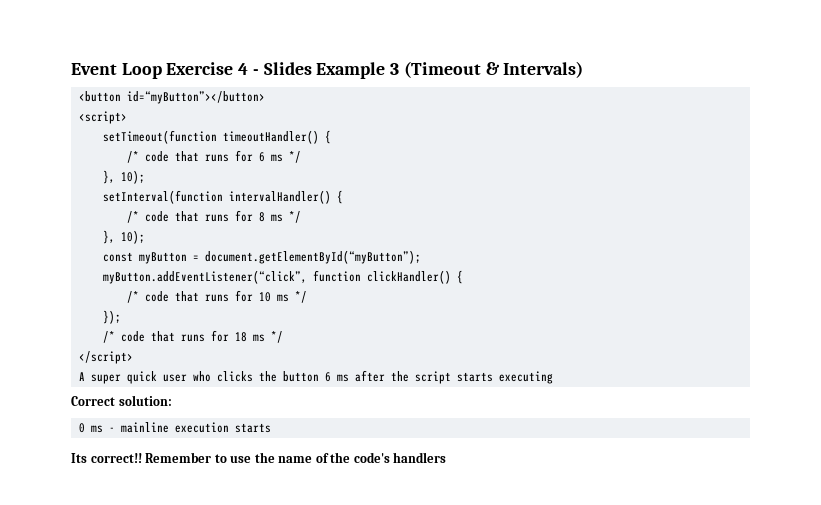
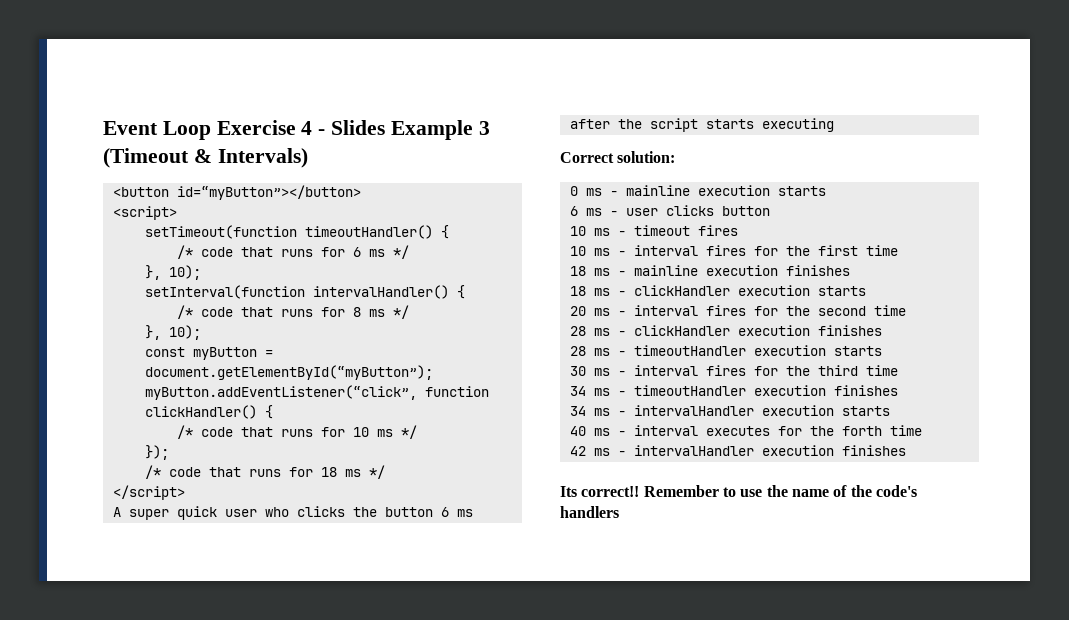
(271, 428) none -> [569,205,770,216] [569,225,738,236] [569,245,898,256] [569,265,850,276] [569,285,866,296] [569,305,906,316] [569,325,882,336] [569,345,882,356] [569,365,898,376] [569,385,898,396] [569,405,890,416] [569,425,922,436] [569,445,906,456] // 6 ms - user clicks button // 10 ms - timeout fires // 10 ms - interval fires for the first time // 18 ms - mainline execution finishes // 18 ms - clickHandler execution starts // 20 ms - interval fires for the second time // 28 ms - clickHandler execution finishes // 28 ms - timeoutHandler execution starts // 30 ms - interval fires for the third time // 34 ms - timeoutHandler execution finishes // 34 ms - intervalHandler execution starts // 40 ms - interval executes for the forth time // 42 ms - intervalHandler execution finishes

